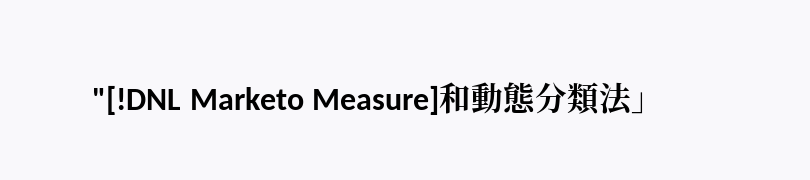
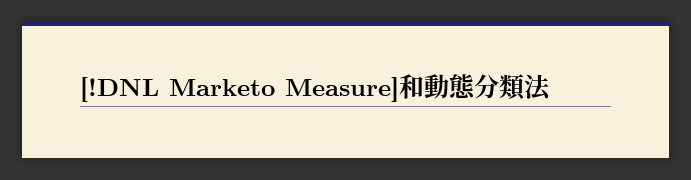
[92,85,181,115] "[!DNL -> [80,77,159,102] [!DNL
[631,92,664,114] 」 -> (551, 87) none

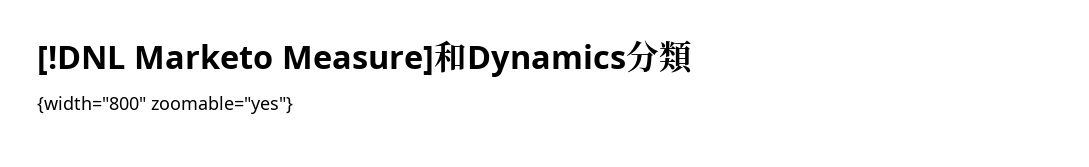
[424,74,476,99] 動態 -> [466,44,626,77] Dynamics
[524,74,551,101] 法 -> [37,96,293,114] // {width="800" zoomable="yes"}

